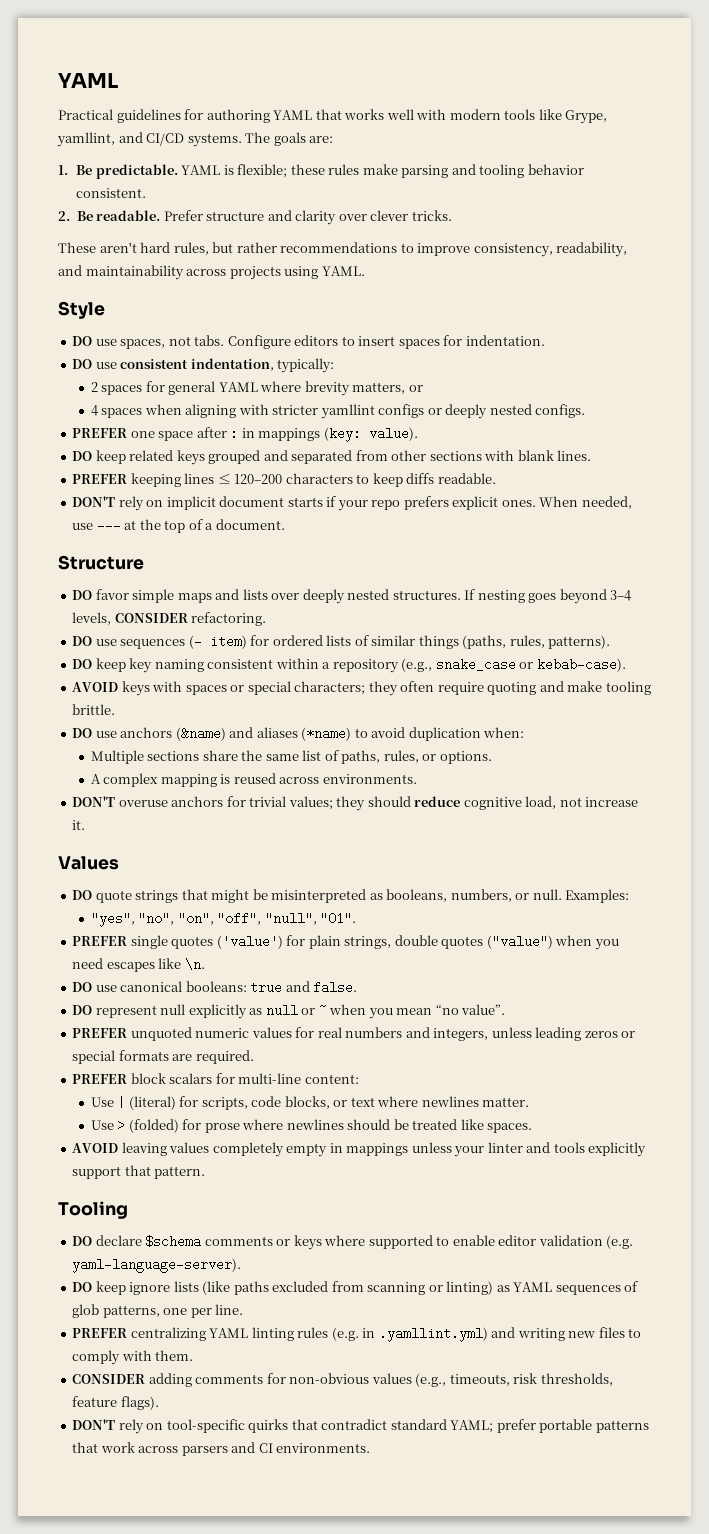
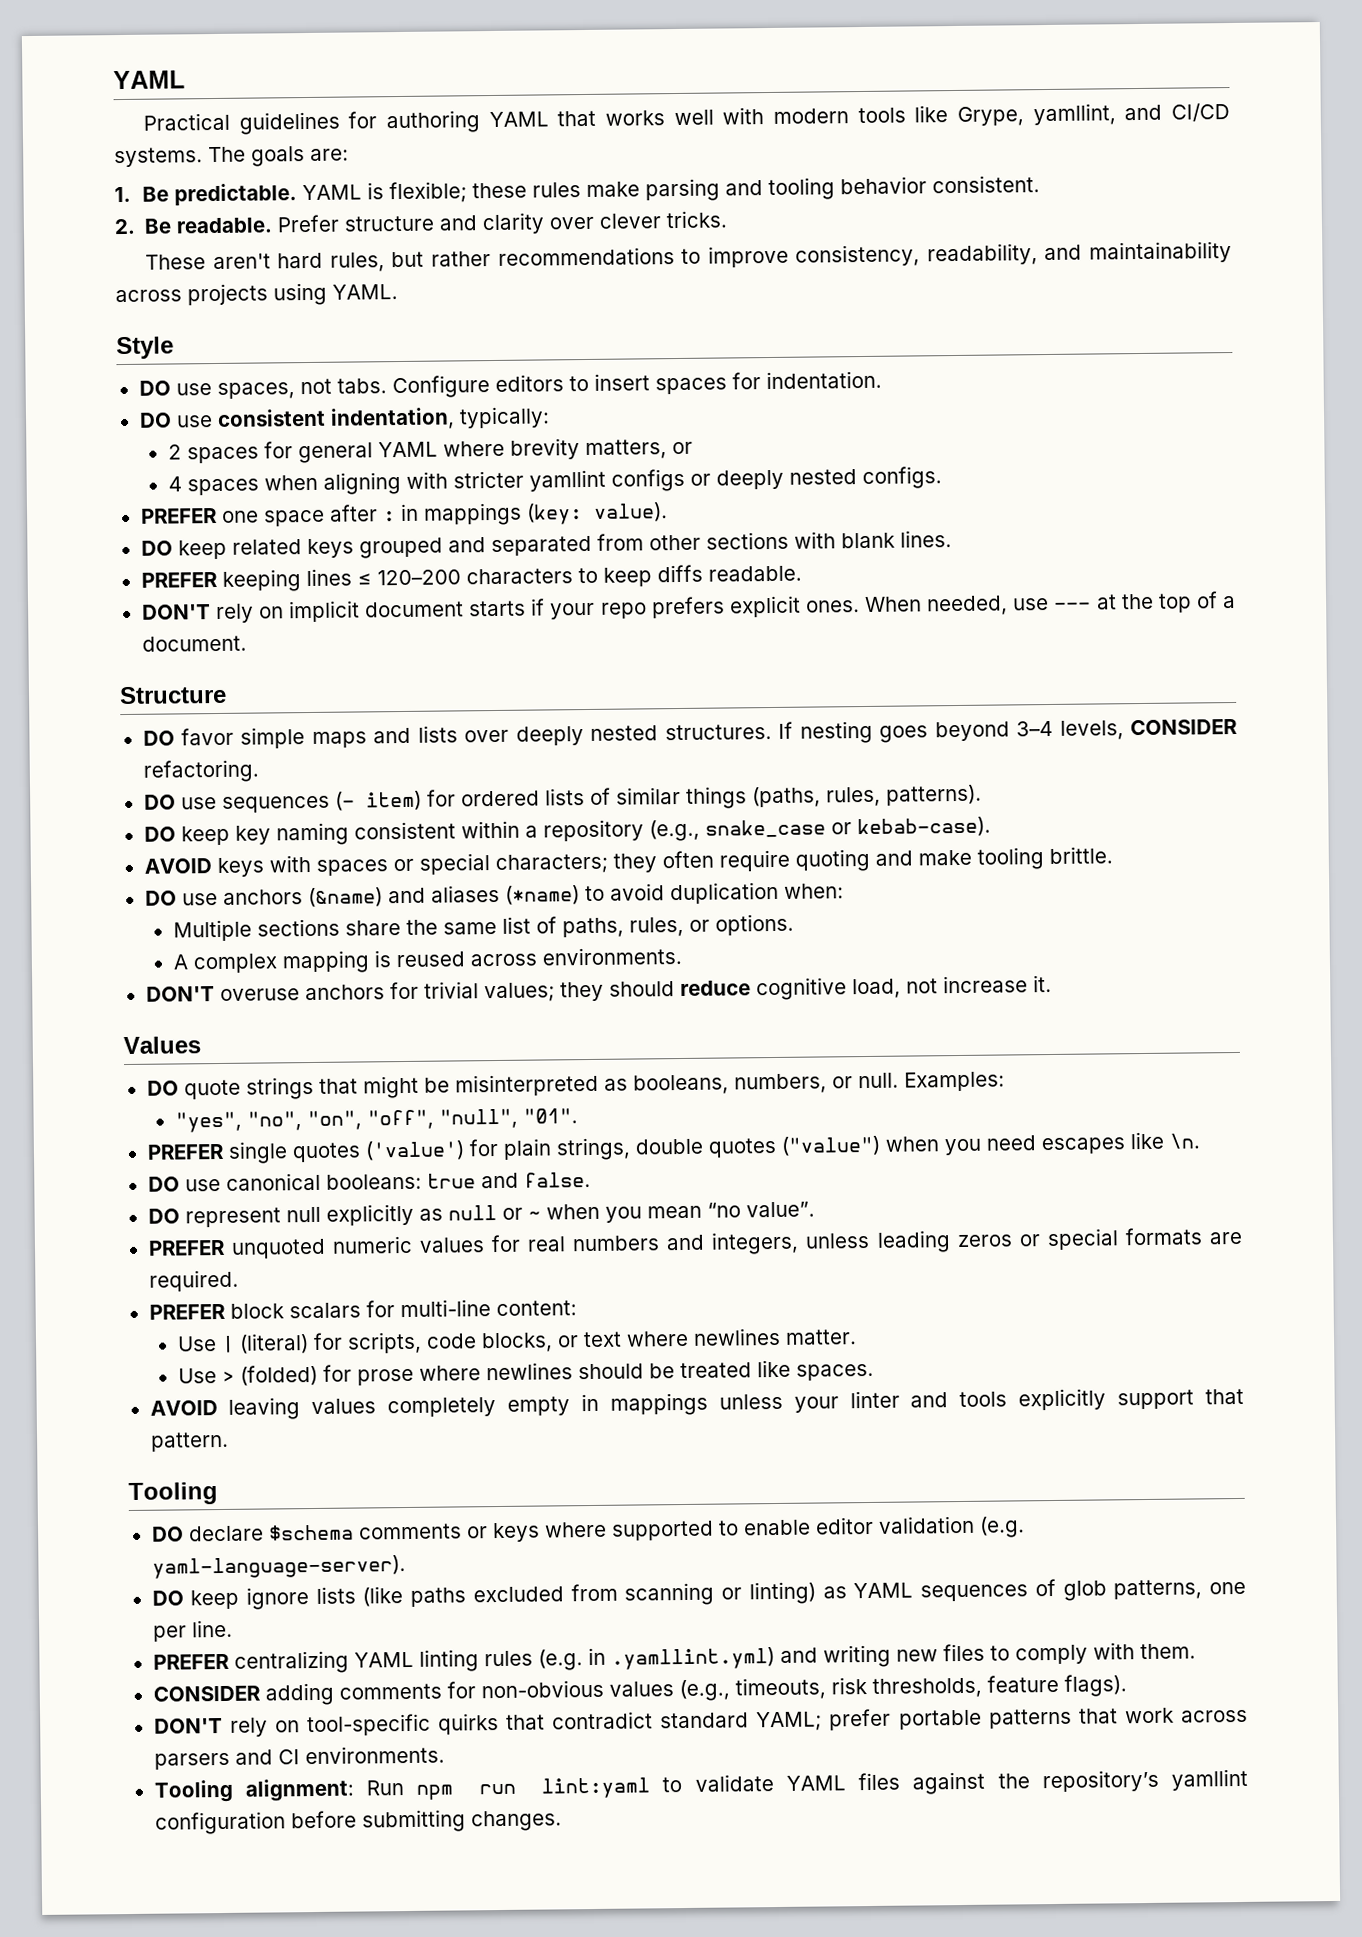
(371, 1448) none -> [153,1768,1249,1803] [154,1809,562,1835] // Tooling alignment: Run npm run lint:yaml to validate YAML files against the repository’s yamllint configuration before submitting changes.

